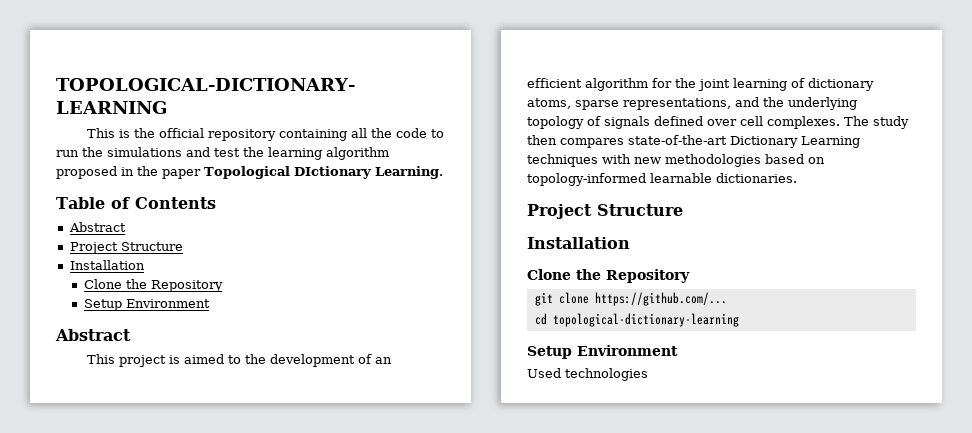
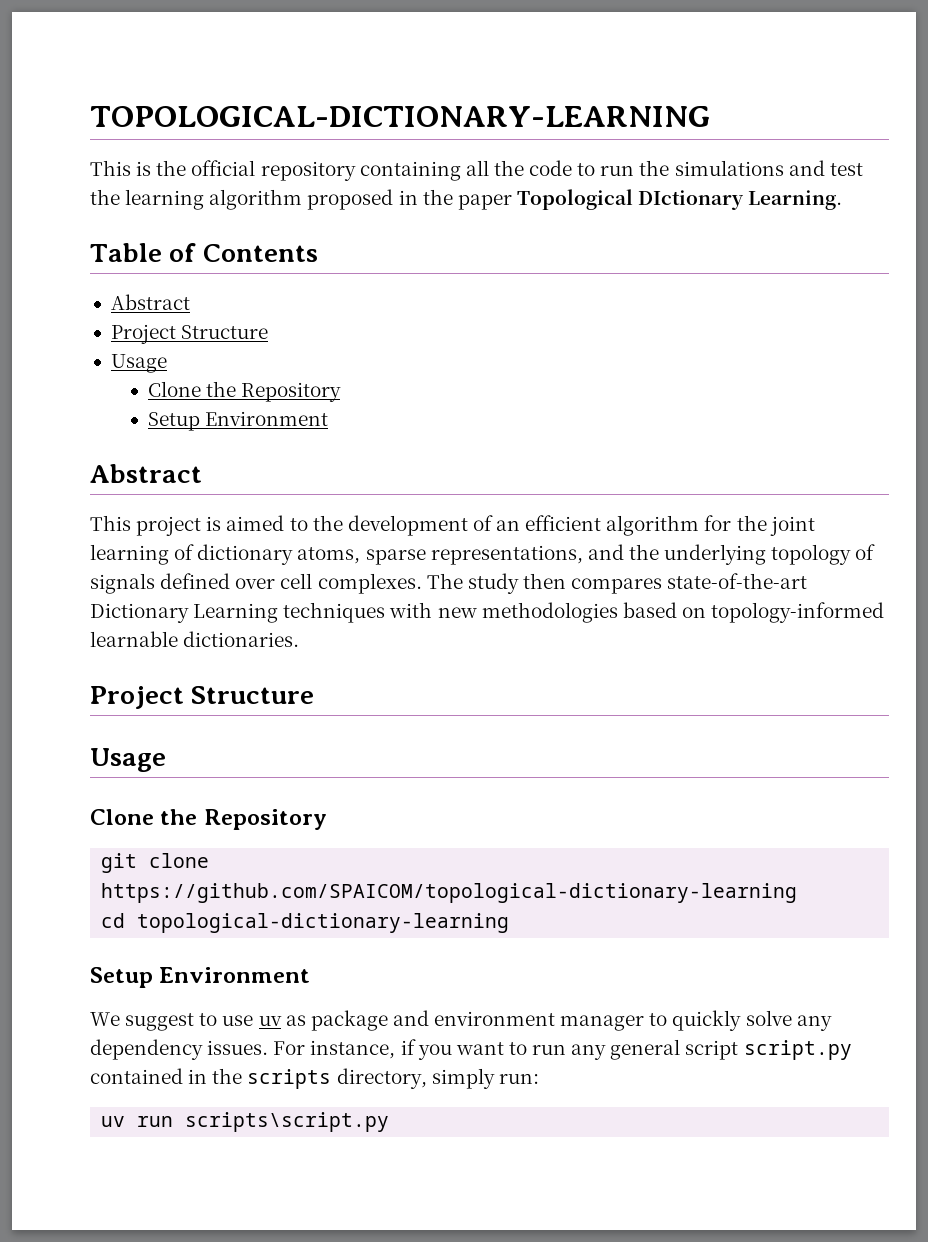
[69,260,145,270] Installation -> [110,354,167,373] Usage
[527,237,630,249] Installation -> [90,748,166,772] Usage
[594,292,727,306] https://github.com/... -> [101,883,798,903] https://github.com/SPAICOM/topological-dictionary-learning
[527,368,648,381] Used technologies -> [90,1010,832,1031] [90,1039,852,1060] [90,1068,539,1089] [101,1112,390,1132] We suggest to use uv as package and environment manager to quickly solve any dependency issues. For instance, if you want to run any general script script.py contained in the scripts directory, simply run: // uv run scripts\script.py

